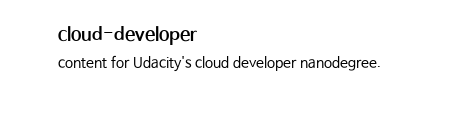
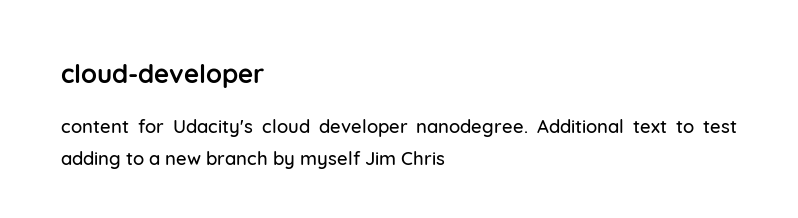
(381, 63) none -> [537,119,738,133] [61,151,445,169] Additional text to test adding to a new branch by myself Jim Chris

